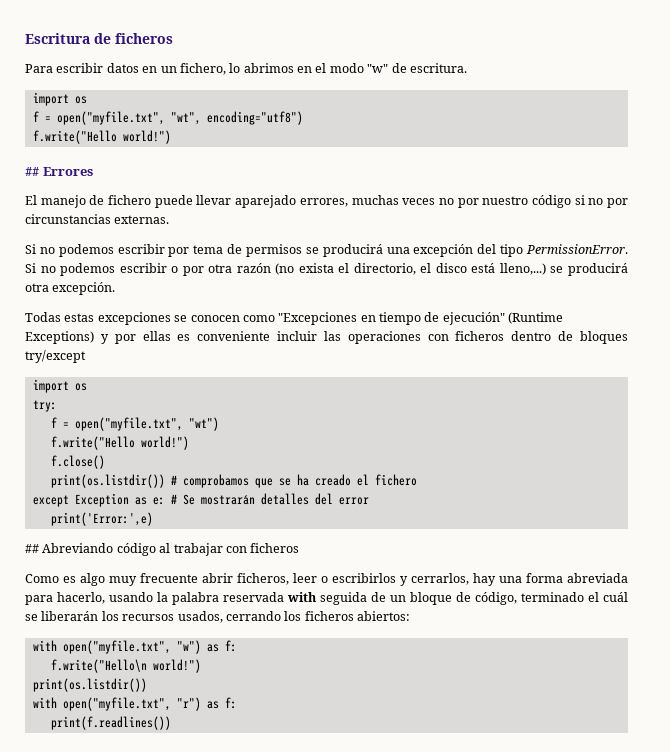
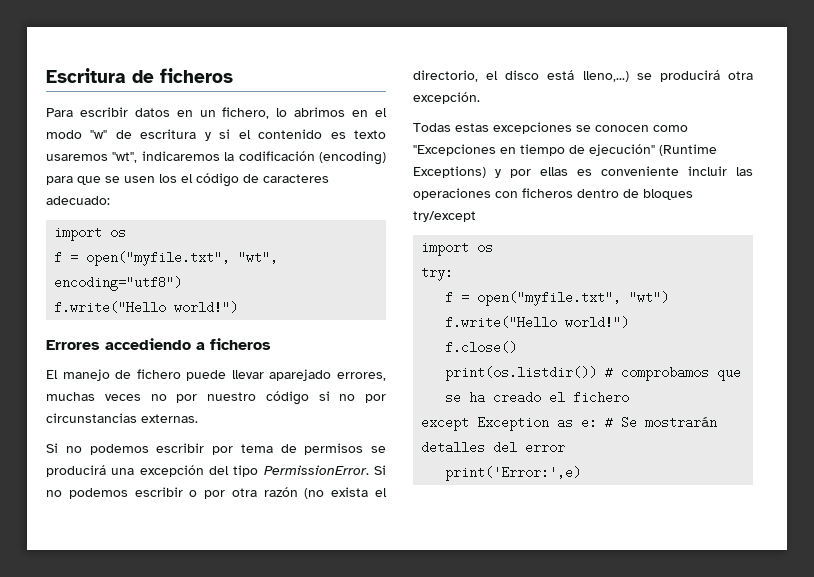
[409,63,467,73] escritura. -> [140,129,387,141] [46,151,386,165] [46,173,329,187] [46,196,110,205] escritura y si el contenido es texto usaremos "wt", indicaremos la codificación (encoding) para que se usen los el código de caracteres adecuado:
[25,167,39,176] ## -> (239, 307) none
(93, 171) none -> [105,338,271,350] accediendo a ficheros
[25,543,300,556] [25,573,628,586] [25,592,628,605] [25,611,410,623] [32,640,237,654] [50,659,201,673] [32,678,147,692] [32,697,237,711] [50,716,171,730] // ## Abreviando código al trabajar con ficheros // Como es algo muy frecuente abrir ficheros, leer o escribirlos y cerrarlos, hay una forma abreviada para hacerlo, usando la palabra reservada with seguida de un bloque de código, terminado el cuál se liberarán los recursos usados, cerrando los ficheros abiertos: // with open("myfile.txt", "w") as f: // f.write("Hello\n world!") // print(os.listdir()) // with open("myfile.txt", "r") as f: // print(f.readlines()) -> (582, 473) none

